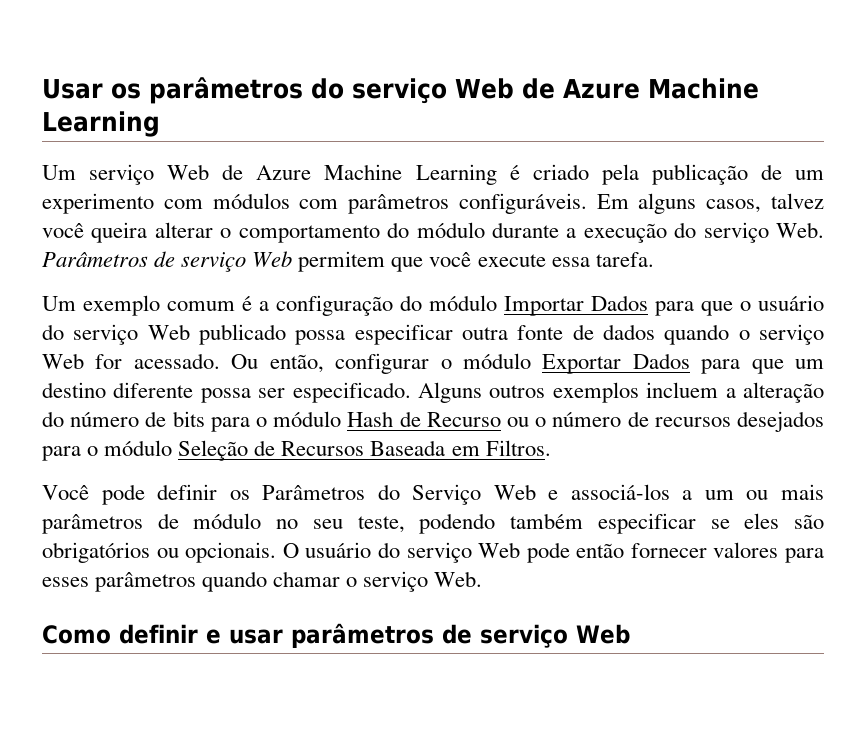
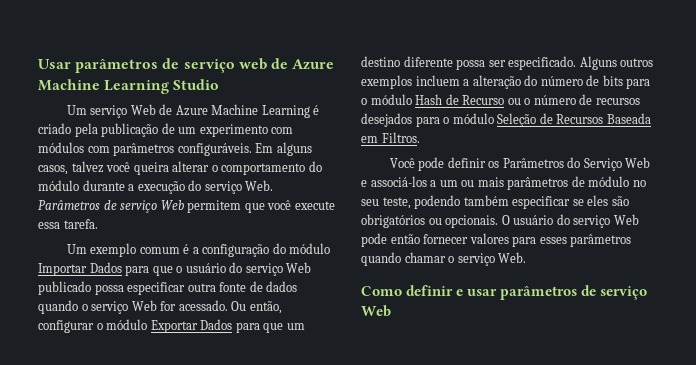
[111,77,759,104] [42,111,160,137] os parâmetros do serviço Web de Azure Machine Learning -> [75,58,335,73] [38,79,220,94] parâmetros de serviço web de Azure Machine Learning Studio

